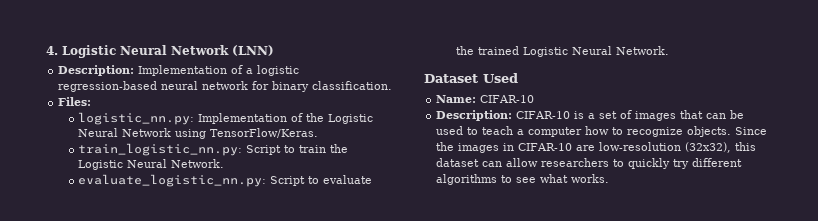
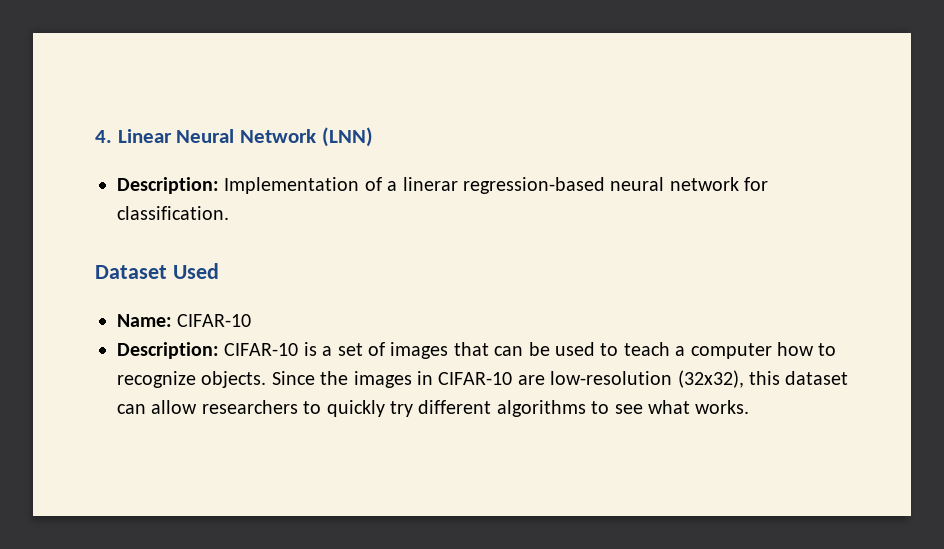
[62,45,116,58] Logistic -> [117,129,172,143] Linear
[257,65,300,76] logistic -> [402,177,458,191] linerar
[272,81,310,92] binary -> (769, 184) none
[58,97,92,106] [78,112,374,125] [78,128,319,139] [78,143,349,156] [78,159,225,170] [78,174,373,187] [456,46,670,57] // Files: // logistic_nn.py: Implementation of the Logistic Neural Network using TensorFlow/Keras. // train_logistic_nn.py: Script to train the Logistic Neural Network. // evaluate_logistic_nn.py: Script to evaluate the trained Logistic Neural Network. -> (229, 213) none

